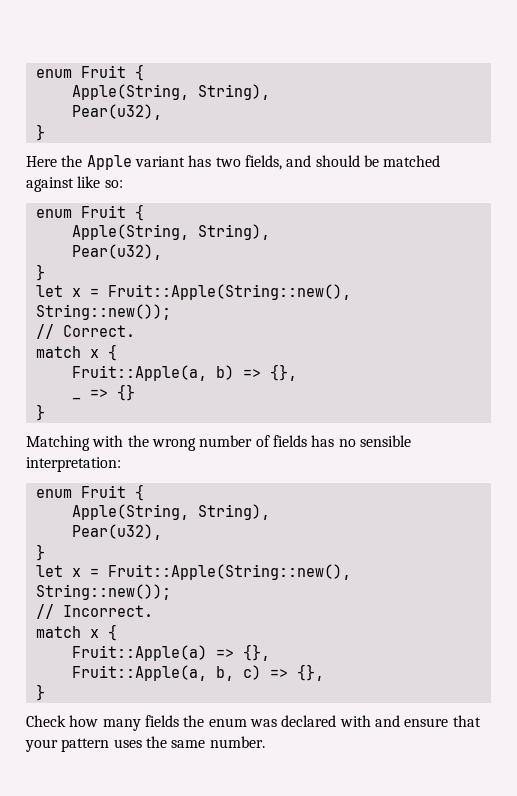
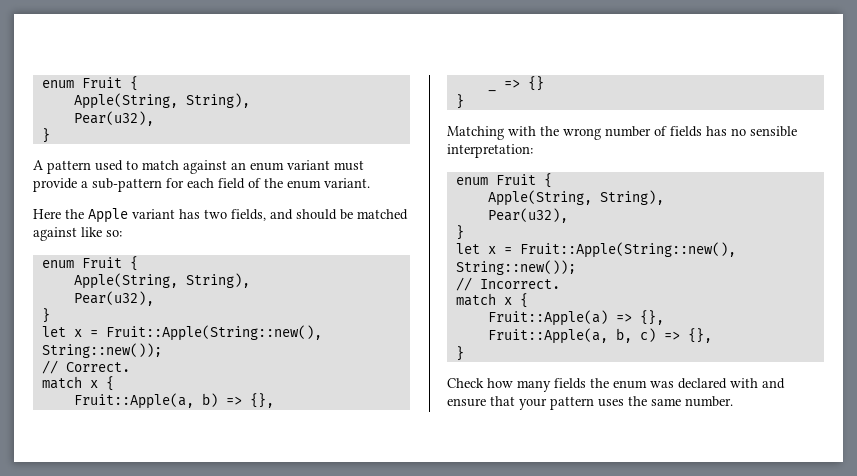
[35,64,144,81] [71,84,270,100] [71,104,162,120] [35,124,45,141] enum Fruit { // Apple(String, String), // Pear(u32), // } -> [41,76,138,91] [73,93,250,109] [73,111,154,126] [41,128,50,143] [33,160,364,174] [33,178,370,192] enum Fruit { // Apple(String, String), // Pear(u32), // } // A pattern used to match against an enum variant must provide a sub-pattern for each field of the enum variant.

